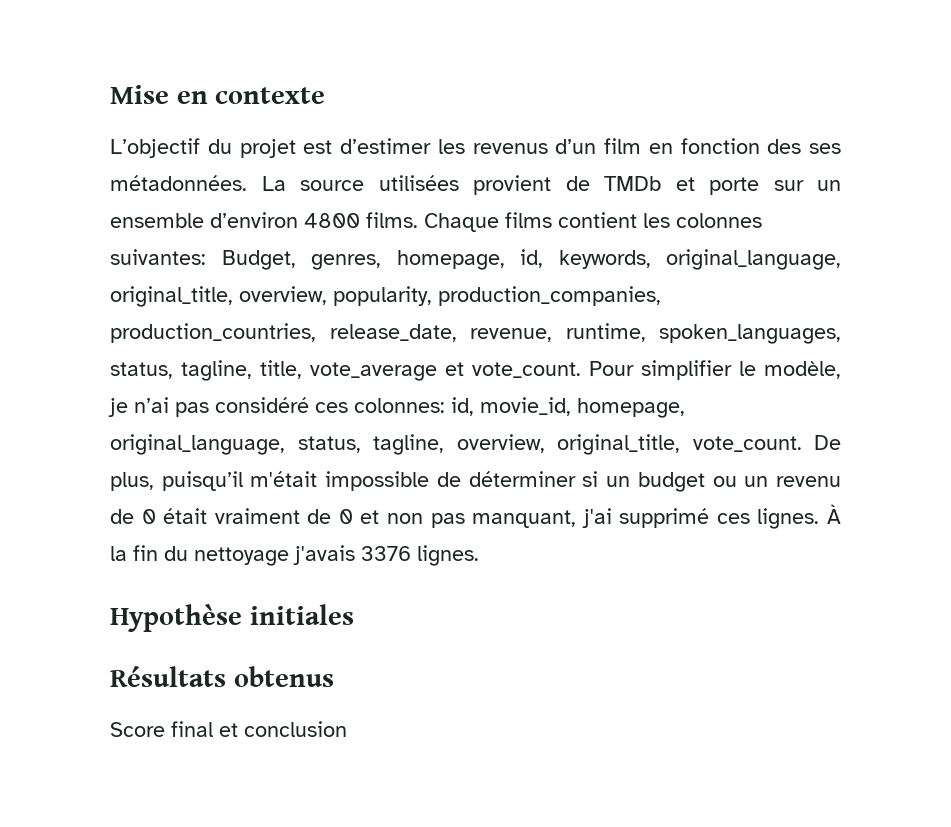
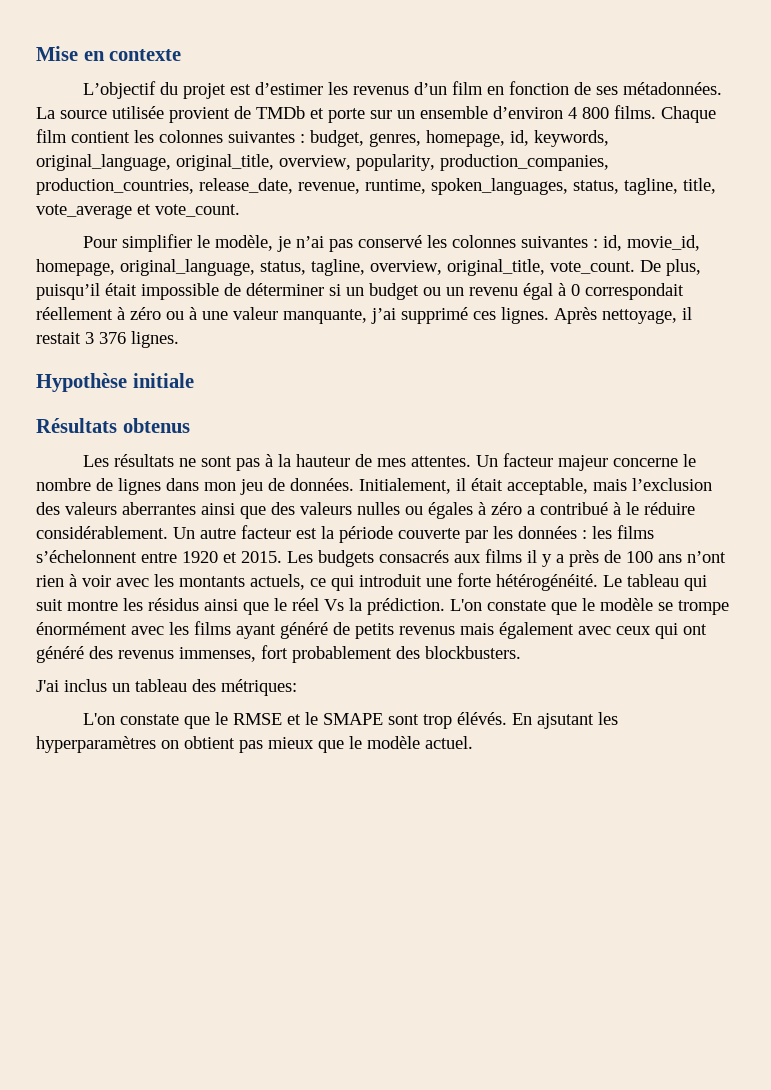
[767,139,802,154] des -> [574,82,592,95] de
[378,175,459,191] utilisées -> [112,106,164,119] utilisée
[304,213,360,228] 4800 -> [568,107,609,119] 4 800
[505,212,552,228] films -> [36,129,67,143] film
[110,249,296,270] suivantes: Budget, -> [228,130,364,147] suivantes : budget,
(581, 370) none -> (240, 210) //
[215,397,445,413] considéré ces colonnes: -> [358,235,599,248] conservé les colonnes suivantes :
[250,471,318,487] m'était -> [105,283,137,296] était
[110,504,841,529] [110,545,411,566] de 0 était vraiment de 0 et non pas manquant, j'ai supprimé ces lignes. À la fin du nettoyage j'avais 3376 -> [523,283,684,300] [36,307,692,324] [36,332,126,344] égal à 0 correspondait réellement à zéro ou à une valeur manquante, j’ai supprimé ces lignes. Après nettoyage, il restait 3 376
[249,604,354,625] initiales -> [132,373,194,388] initiale
[110,721,347,737] Score final et conclusion -> [83,453,697,471] [36,478,712,495] [36,502,695,519] [36,525,654,543] [36,549,726,567] [36,573,707,591] [36,598,729,615] [36,621,707,639] [36,645,521,663] [36,679,297,696] [83,712,619,729] [36,736,473,753] Les résultats ne sont pas à la hauteur de mes attentes. Un facteur majeur concerne le nombre de lignes dans mon jeu de données. Initialement, il était acceptable, mais l’exclusion des valeurs aberrantes ainsi que des valeurs nulles ou égales à zéro a contribué à le réduire considérablement. Un autre facteur est la période couverte par les données : les films s’échelonnent entre 1920 et 2015. Les budgets consacrés aux films il y a près de 100 ans n’ont rien à voir avec les montants actuels, ce qui introduit une forte hétérogénéité. Le tableau qui suit montre les résidus ainsi que le réel Vs la prédiction. L'on constate que le modèle se trompe énormément avec les films ayant généré de petits revenus mais également avec ceux qui ont généré des revenus immenses, fort probablement des blockbusters. // J'ai inclus un tableau des métriques: // L'on constate que le RMSE et le SMAPE sont trop élévés. En ajsutant les hyperparamètres on obtient pas mieux que le modèle actuel.

